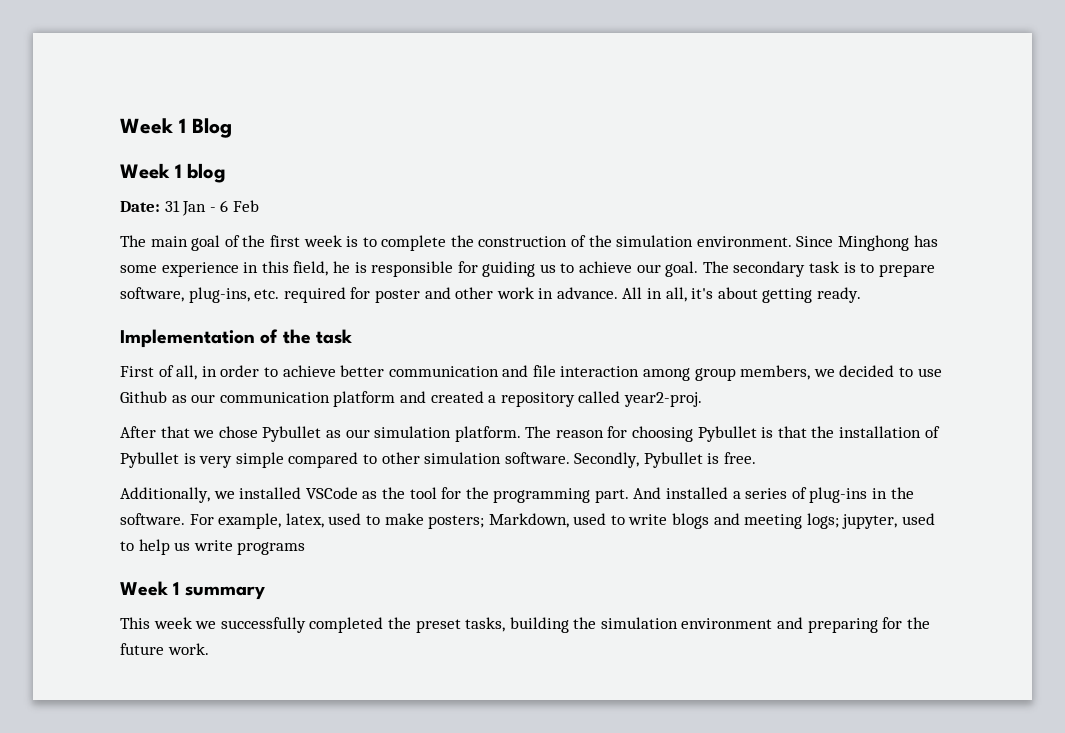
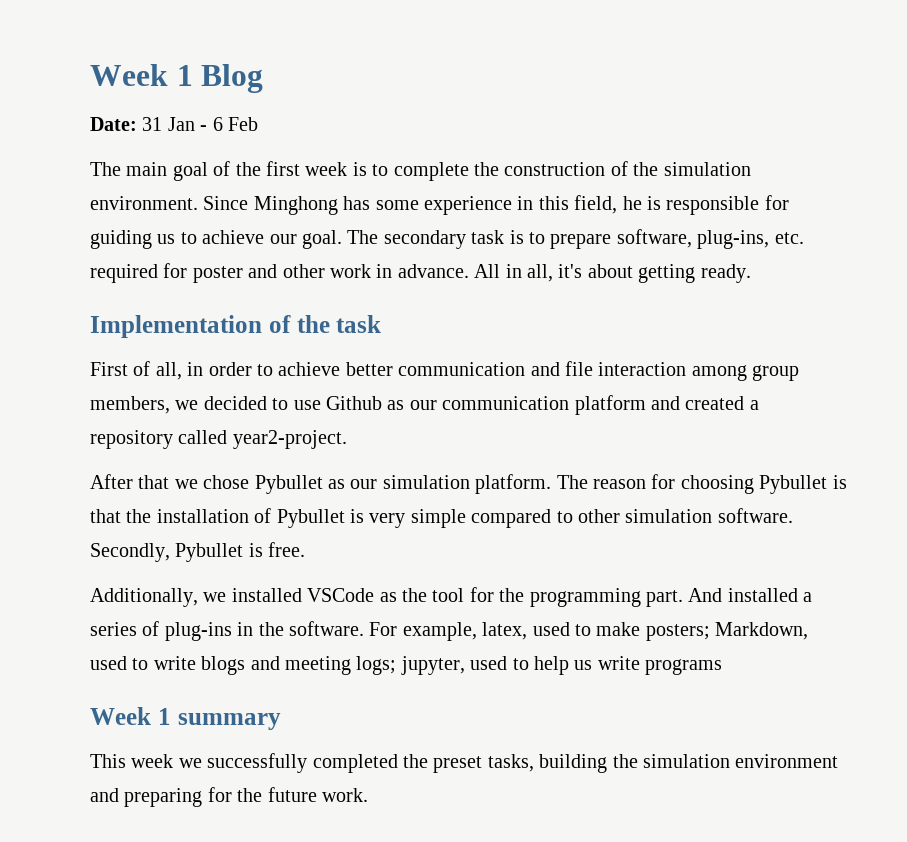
[120,163,227,183] // Week 1 blog -> (264, 78) none
[623,392,702,407] year2-proj. -> [232,430,347,449] year2-project.

